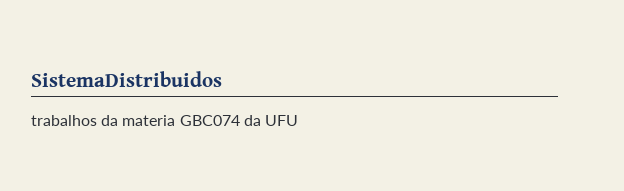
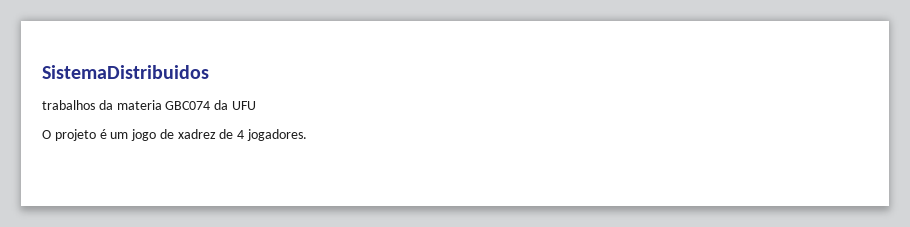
(298, 120) none -> [42,129,308,141] // O projeto é um jogo de xadrez de 4 jogadores.

